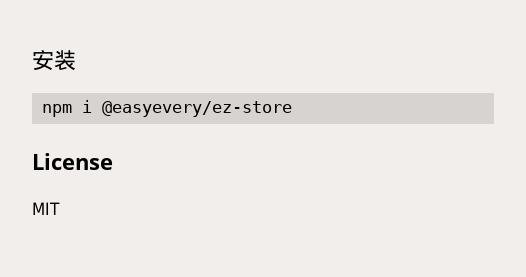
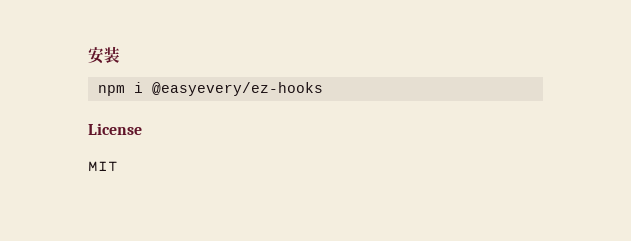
[102,101,293,117] @easyevery/ez-store -> [151,82,323,96] @easyevery/ez-hooks

